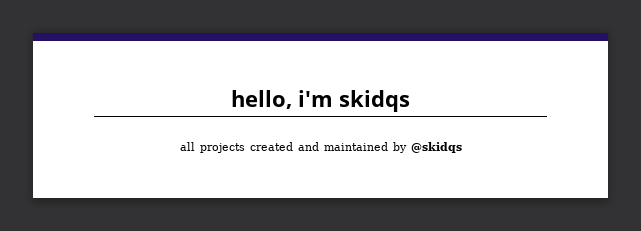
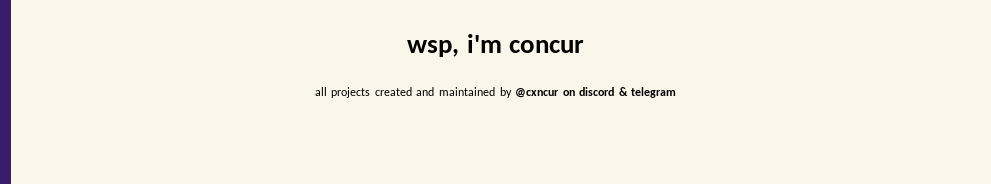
[231,90,410,112] hello, i'm skidqs -> [407,34,584,57] wsp, i'm concur
[410,142,462,153] @skidqs -> [515,87,677,98] @cxncur on discord & telegram

